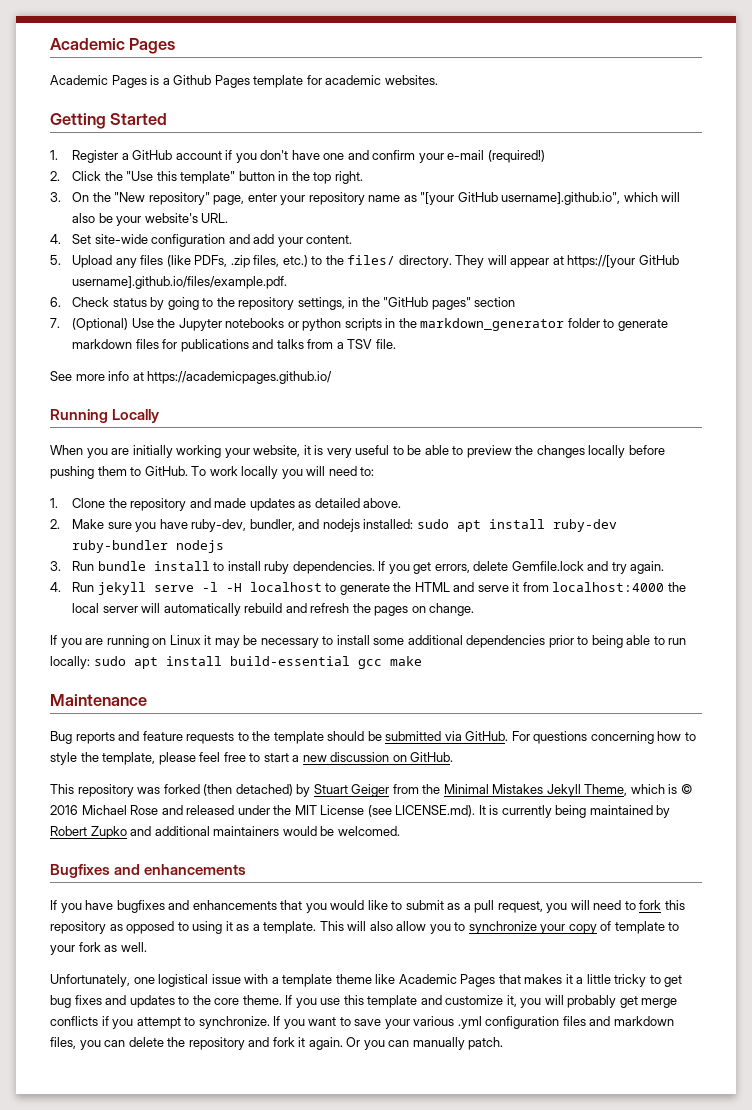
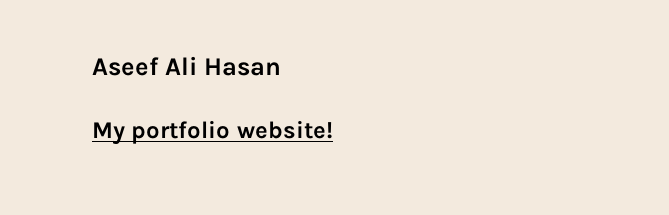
[50,38,176,54] [50,75,438,88] [50,113,168,129] [50,150,545,163] [50,171,363,184] [50,192,681,205] [71,213,229,226] [50,234,353,247] [50,255,679,268] [71,276,287,289] [50,297,516,310] [50,318,668,331] [71,339,396,352] [50,371,333,384] [50,409,160,423] [50,445,665,458] [50,466,375,479] [50,498,402,511] [50,519,617,532] [71,540,224,553] [50,561,665,574] [50,582,686,595] [71,603,475,616] [50,635,687,648] [50,656,422,669] [50,694,147,706] [50,731,696,744] [50,752,454,765] [50,784,692,797] [50,805,671,818] [50,826,400,839] [50,864,247,878] [50,900,685,913] [50,921,680,934] [50,942,147,955] [50,974,683,987] [50,995,678,1008] [50,1016,674,1029] [50,1037,504,1050] Academic Pages // Academic Pages is a Github Pages template for academic websites. // Getting Started // 1. Register a GitHub account if you don't have one and confirm your e-mail (required!) // 2. Click the "Use this template" button in the top right. // 3. On the "New repository" page, enter your repository name as "[your GitHub username].github.io", which will also be your website's URL. // 4. Set site-wide configuration and add your content. // 5. Upload any files (like PDFs, .zip files, etc.) to the files/ directory. They will appear at https://[your GitHub username].github.io/files/example.pdf. // 6. Check status by going to the repository settings, in the "GitHub pages" section // 7. (Optional) Use the Jupyter notebooks or python scripts in the markdown_generator folder to generate markdown files for publications and talks from a TSV file. // See more info at https://academicpages.github.io/ // Running Locally // When you are initially working your website, it is very useful to be able to preview the changes locally before pushing them to GitHub. To work locally you will need to: // 1. Clone the repository and made updates as detailed above. // 2. Make sure you have ruby-dev, bundler, and nodejs installed: sudo apt install ruby-dev ruby-bundler nodejs // 3. Run bundle install to install ruby dependencies. If you get errors, delete Gemfile.lock and try again. // 4. Run jekyll serve -l -H localhost to generate the HTML and serve it from localhost:4000 the local server will automatically rebuild and refresh the pages on change. // If you are running on Linux it may be necessary to install some additional dependencies prior to being able to run locally: sudo apt install build-essential gcc make // Maintenance // Bug reports and feature requests to the template should be submitted via GitHub. For questions concerning how to style the template, please feel free to start a new discussion on GitHub. // This repository was forked (then detached) by Stuart Geiger from the Minimal Mistakes Jekyll Theme, which is © 2016 Michael Rose and released under the MIT License (see LICENSE.md). It is currently being maintained by Robert Zupko and additional maintainers would be welcomed. // Bugfixes and enhancements // If you have bugfixes and enhancements that you would like to submit as a pull request, you will need to fork this repository as opposed to using it as a template. This will also allow you to synchronize your copy of template to your fork as well. // Unfortunately, one logistical issue with a template theme like Academic Pages that makes it a little tricky to get bug fixes and updates to the core theme. If you use this template and customize it, you will probably get merge conflicts if you attempt to synchronize. If you want to save your various .yml configuration files and markdown files, you can delete the repository and fork it again. Or you can manually patch. -> [92,56,281,76] [92,120,333,145] Aseef Ali Hasan // My portfolio website!

